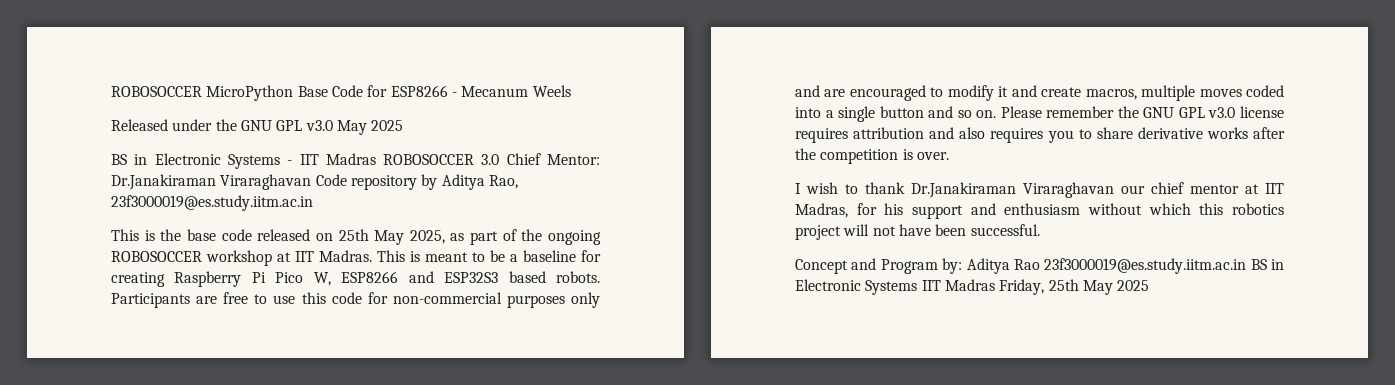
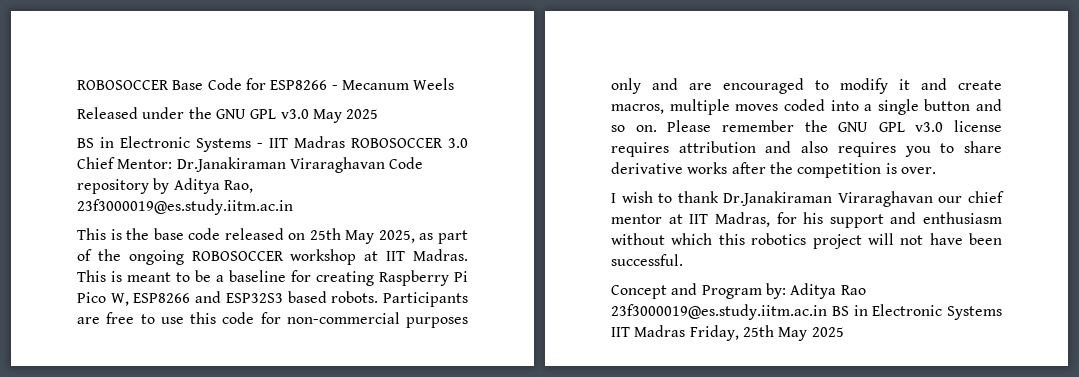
[111,85,294,101] ROBOSOCCER MicroPython -> [77,80,169,90] ROBOSOCCER

